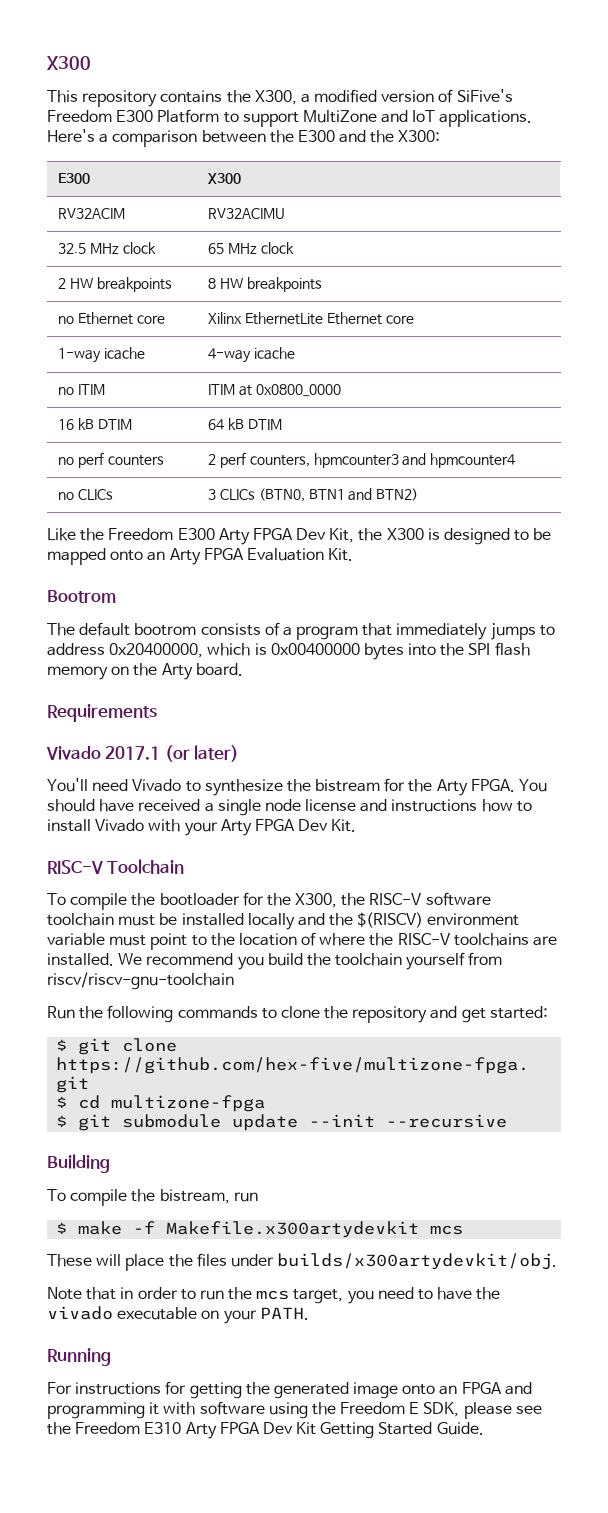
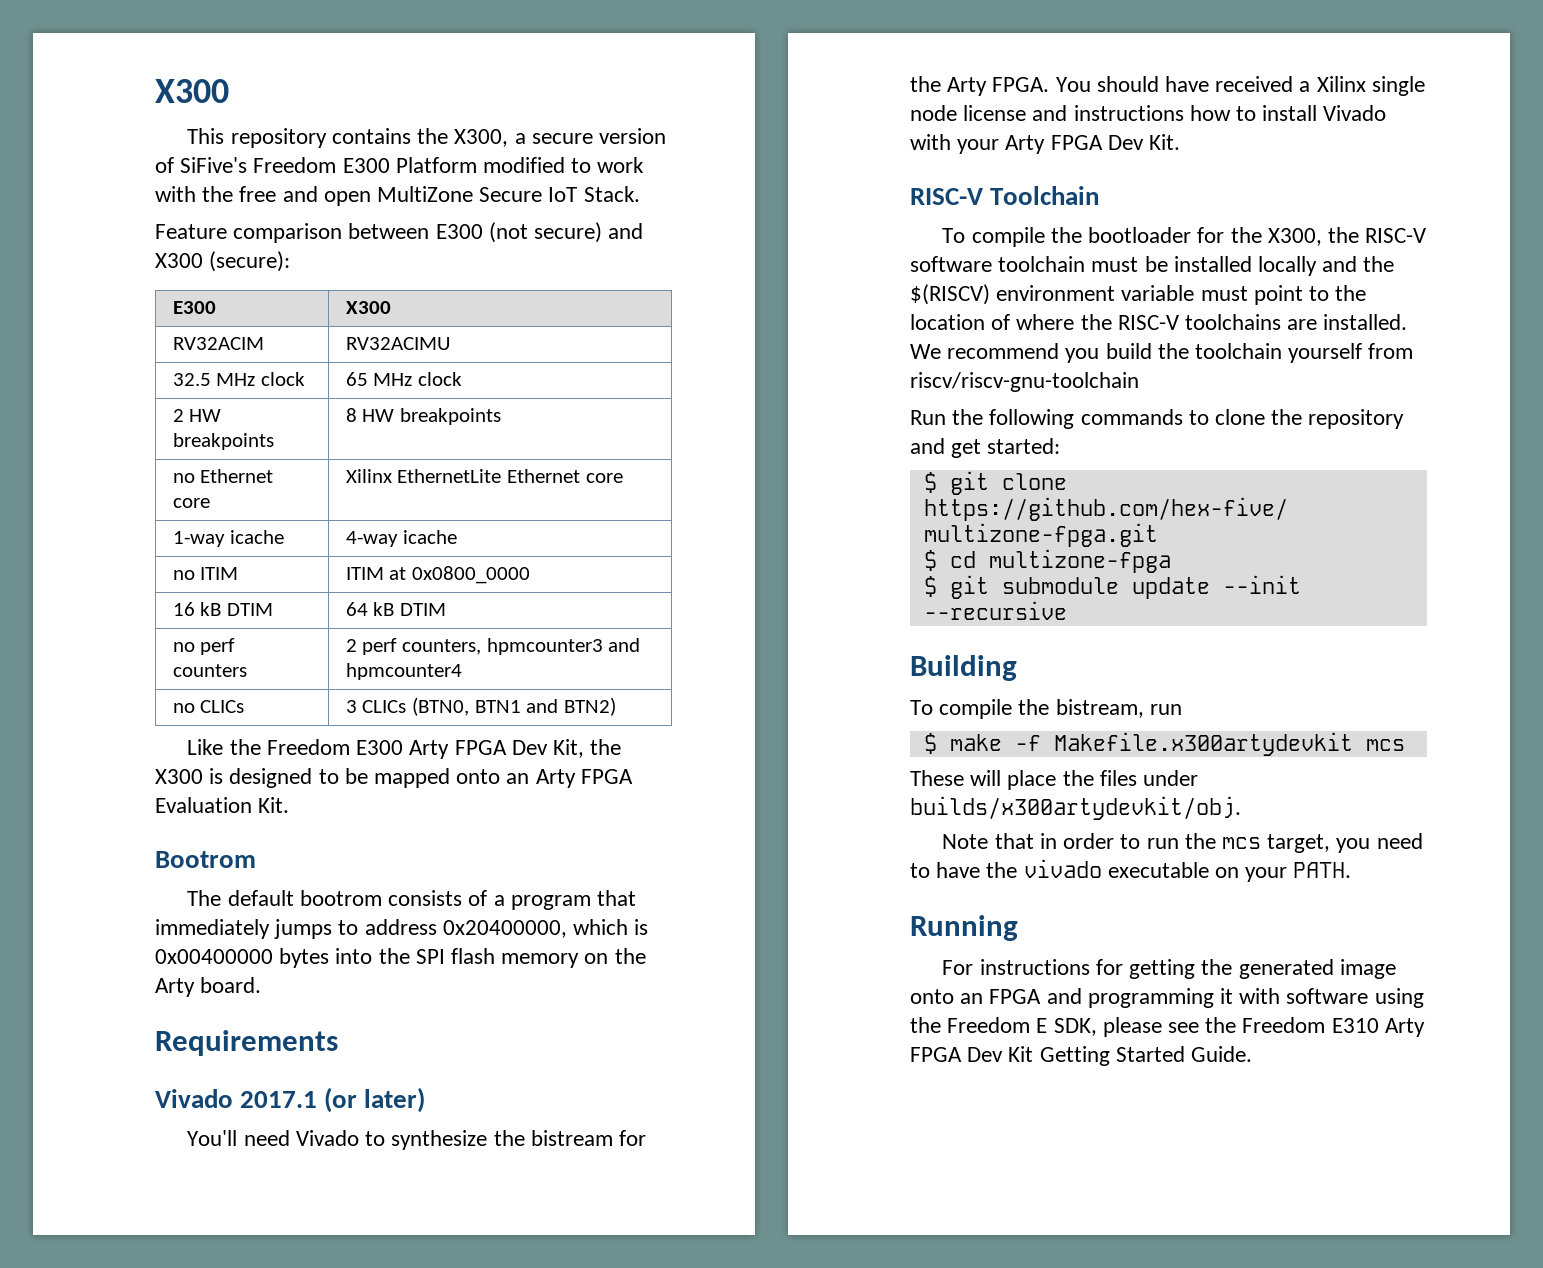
[314,89,378,103] modified -> [531,133,593,144] secure
[223,110,533,127] [47,129,441,147] to support MultiZone and IoT applications. Here's a comparison between the E300 and the X300: -> [483,157,645,173] [155,186,640,206] [155,222,644,243] [155,251,291,272] modified to work with the free and open MultiZone Secure IoT Stack. // Feature comparison between E300 (not secure) and X300 (secure):
(214, 807) none -> [1316,76,1366,92] Xilinx

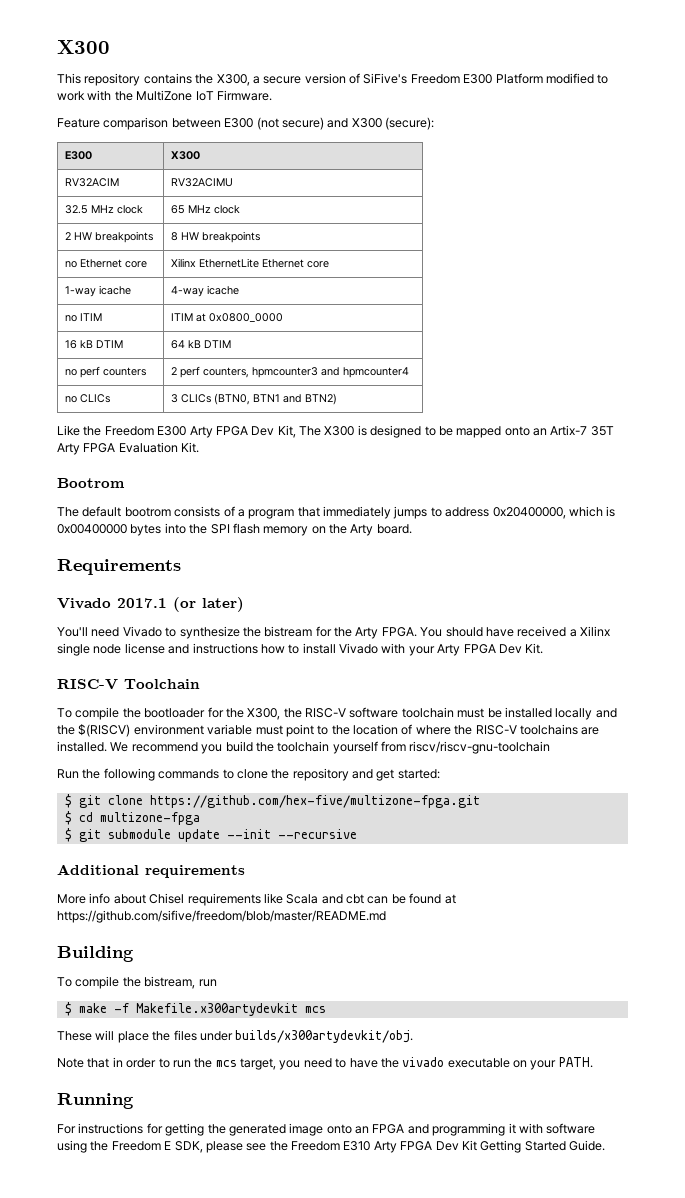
[239,186,640,206] free and open MultiZone Secure IoT Stack. -> [136,90,272,101] MultiZone IoT Firmware.
[590,739,622,755] the -> [299,426,321,436] The
(530, 778) none -> [550,425,614,436] Artix-7 35T
(1067, 610) none -> [57,864,245,878] [57,893,456,906] [57,910,386,923] // Additional requirements // More info about Chisel requirements like Scala and cbt can be found at https://github.com/sifive/freedom/blob/master/README.md

